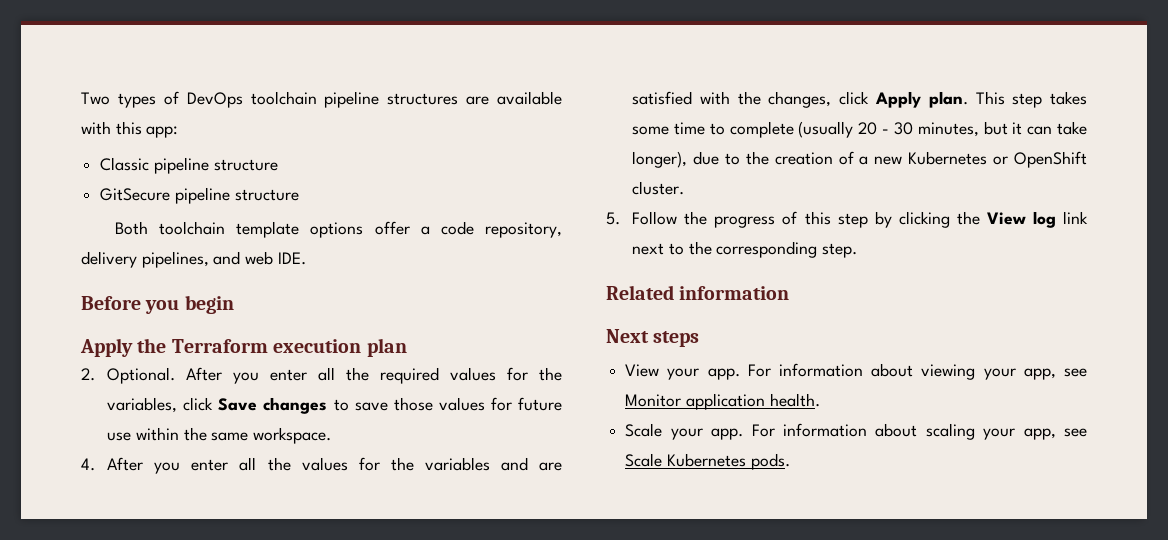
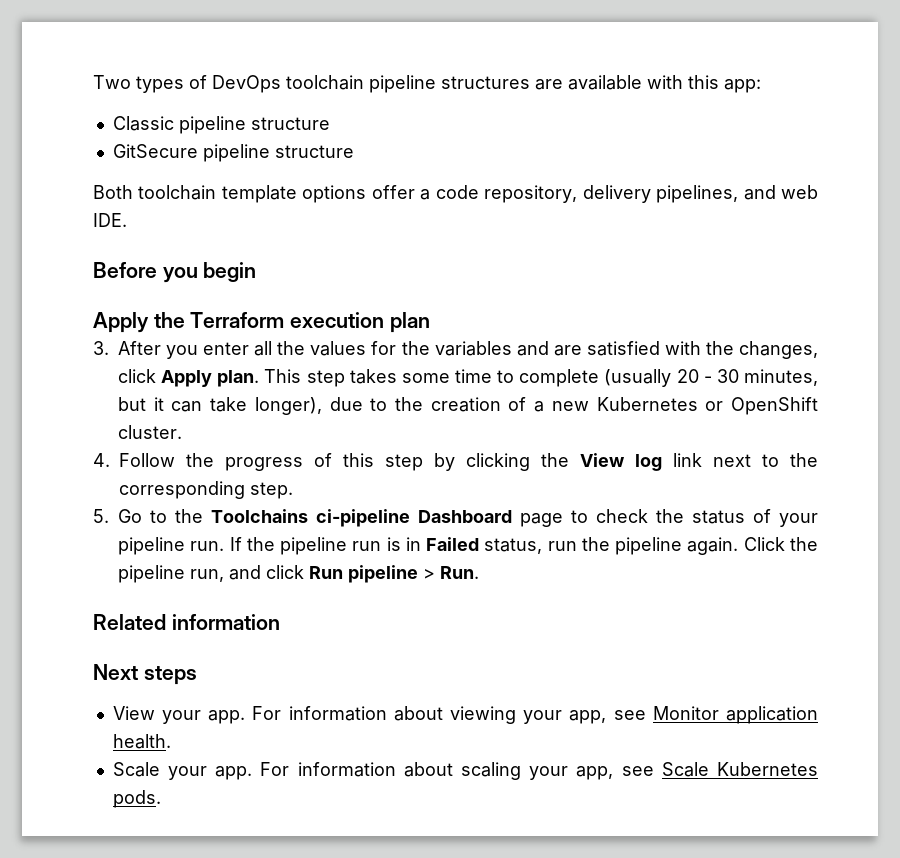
[81,367,562,384] [107,397,562,414] [107,427,332,444] [81,458,95,471] 2. Optional. After you enter all the required values for the variables, click Save changes to save those values for future use within the same workspace. // 4. -> [93,341,109,355] 3.
[606,212,620,225] 5. -> [93,453,110,467] 4.
(858, 250) none -> [93,509,818,527] [118,537,818,555] [118,565,479,583] // 5. Go to the Toolchains ci-pipeline Dashboard page to check the status of your pipeline run. If the pipeline run is in Failed status, run the pipeline again. Click the pipeline run, and click Run pipeline > Run.

